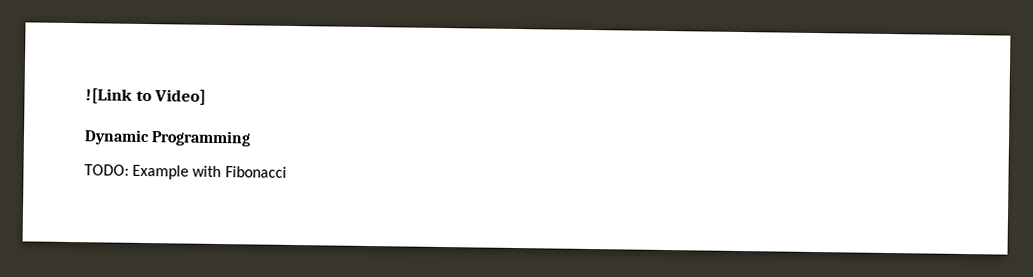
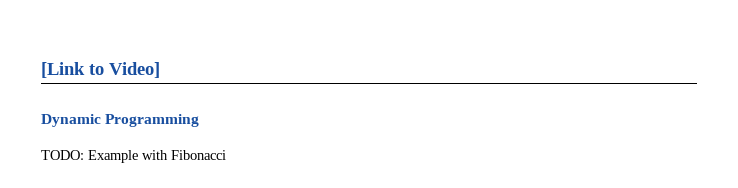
[85,88,133,104] ![Link -> [41,62,85,78] [Link

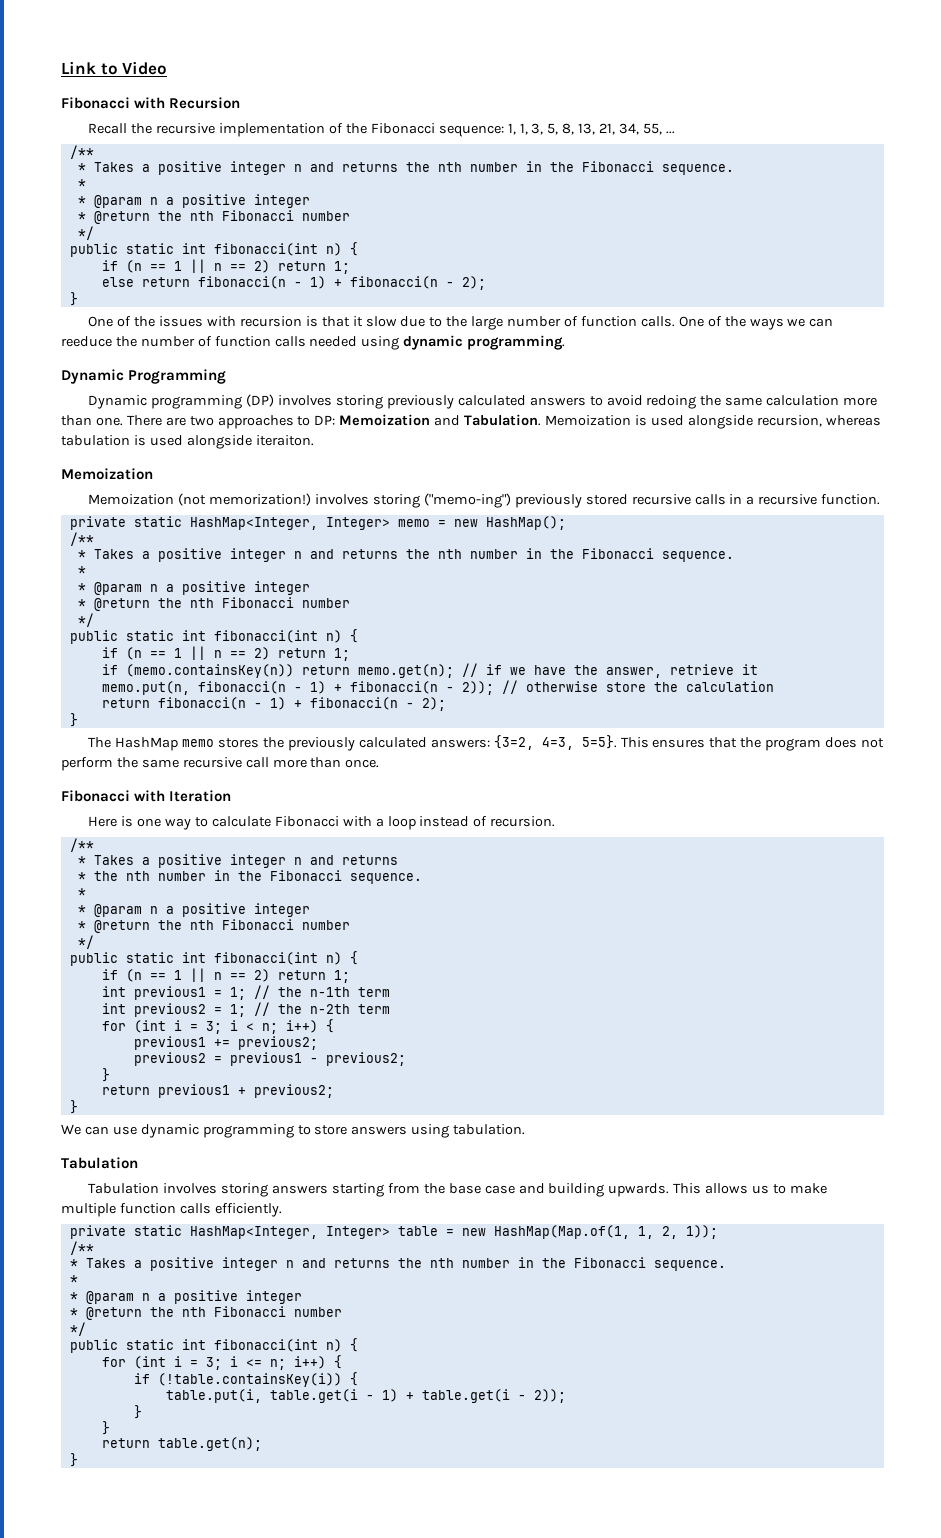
[41,62,160,78] [41,114,200,127] [41,150,226,163] [Link to Video] // Dynamic Programming // TODO: Example with Fibonacci -> [61,61,168,75] [61,97,241,109] [88,123,675,137] [69,145,94,159] [77,161,734,175] [77,179,86,188] [77,194,310,208] [77,210,350,224] [77,226,94,240] [69,242,358,257] [101,259,350,274] [101,276,486,290] [69,292,78,306] [88,316,834,330] [61,335,566,350] [61,369,227,384] [88,394,878,409] [61,414,881,429] [61,435,314,449] [61,468,153,480] [88,493,881,508] [69,516,566,530] [69,532,94,546] [77,548,734,562] [77,566,86,575] [77,581,310,595] [77,597,350,611] [77,613,94,627] [69,629,358,644] [101,646,350,661] [101,663,758,678] [101,680,774,695] [101,697,446,711] [69,713,78,727] [88,735,885,751] [61,757,380,771] [61,790,232,802] [88,816,556,830] [69,838,94,852] [77,854,398,868] [77,870,422,884] [77,888,86,897] [77,903,310,917] [77,919,350,933] [77,935,94,949] [69,951,358,966] [101,968,350,983] [101,985,390,1000] [101,1002,390,1017] [101,1019,334,1034] [133,1036,318,1050] [133,1052,406,1066] [101,1068,110,1082] [101,1084,334,1098] [69,1100,78,1114] [61,1124,526,1138] [61,1157,138,1169] [88,1183,827,1197] [61,1203,282,1217] [69,1225,718,1239] [69,1241,94,1255] [69,1257,726,1271] [69,1275,78,1284] [69,1290,302,1304] [69,1306,342,1320] [69,1322,86,1336] [69,1338,358,1353] [101,1355,342,1370] [133,1372,358,1387] [165,1389,566,1403] [133,1405,142,1419] [101,1421,110,1435] [101,1437,262,1451] [69,1453,78,1467] Link to Video // Fibonacci with Recursion // Recall the recursive implementation of the Fibonacci sequence: 1, 1, 3, 5, 8, 13, 21, 34, 55, ... // /** // * Takes a positive integer n and returns the nth number in the Fibonacci sequence. // * // * @param n a positive integer // * @return the nth Fibonacci number // */ // public static int fibonacci(int n) { // if (n == 1 || n == 2) return 1; // else return fibonacci(n - 1) + fibonacci(n - 2); // } // One of the issues with recursion is that it slow due to the large number of function calls. One of the ways we can reeduce the number of function calls needed using dynamic programming. // Dynamic Programming // Dynamic programming (DP) involves storing previously calculated answers to avoid redoing the same calculation more than one. There are two approaches to DP: Memoization and Tabulation. Memoization is used alongside recursion, whereas tabulation is used alongside iteraiton. // Memoization // Memoization (not memorization!) involves storing ("memo-ing") previously stored recursive calls in a recursive function. // private static HashMap<Integer, Integer> memo = new HashMap(); // /** // * Takes a positive integer n and returns the nth number in the Fibonacci sequence. // * // * @param n a positive integer // * @return the nth Fibonacci number // */ // public static int fibonacci(int n) { // if (n == 1 || n == 2) return 1; // if (memo.containsKey(n)) return memo.get(n); // if we have the answer, retrieve it // memo.put(n, fibonacci(n - 1) + fibonacci(n - 2)); // otherwise store the calculation // return fibonacci(n - 1) + fibonacci(n - 2); // } // The HashMap memo stores the previously calculated answers: {3=2, 4=3, 5=5}. This ensures that the program does not perform the same recursive call more than once. // Fibonacci with Iteration // Here is one way to calculate Fibonacci with a loop instead of recursion. // /** // * Takes a positive integer n and returns // * the nth number in the Fibonacci sequence. // * // * @param n a positive integer // * @return the nth Fibonacci number // */ // public static int fibonacci(int n) { // if (n == 1 || n == 2) return 1; // int previous1 = 1; // the n-1th term // int previous2 = 1; // the n-2th term // for (int i = 3; i < n; i++) { // previous1 += previous2; // previous2 = previous1 - previous2; // } // return previous1 + previous2; // } // We can use dynamic programming to store answers using tabulation. // Tabulation // Tabulation involves storing answers starting from the base case and building upwards. This allows us to make multiple function calls efficiently. // private static HashMap<Integer, Integer> table = new HashMap(Map.of(1, 1, 2, 1)); // /** // * Takes a positive integer n and returns the nth number in the Fibonacci sequence. // * // * @param n a positive integer // * @return the nth Fibonacci number // */ // public static int fibonacci(int n) { // for (int i = 3; i <= n; i++) { // if (!table.containsKey(i)) { // table.put(i, table.get(i - 1) + table.get(i - 2)); // } // } // return table.get(n); // }

